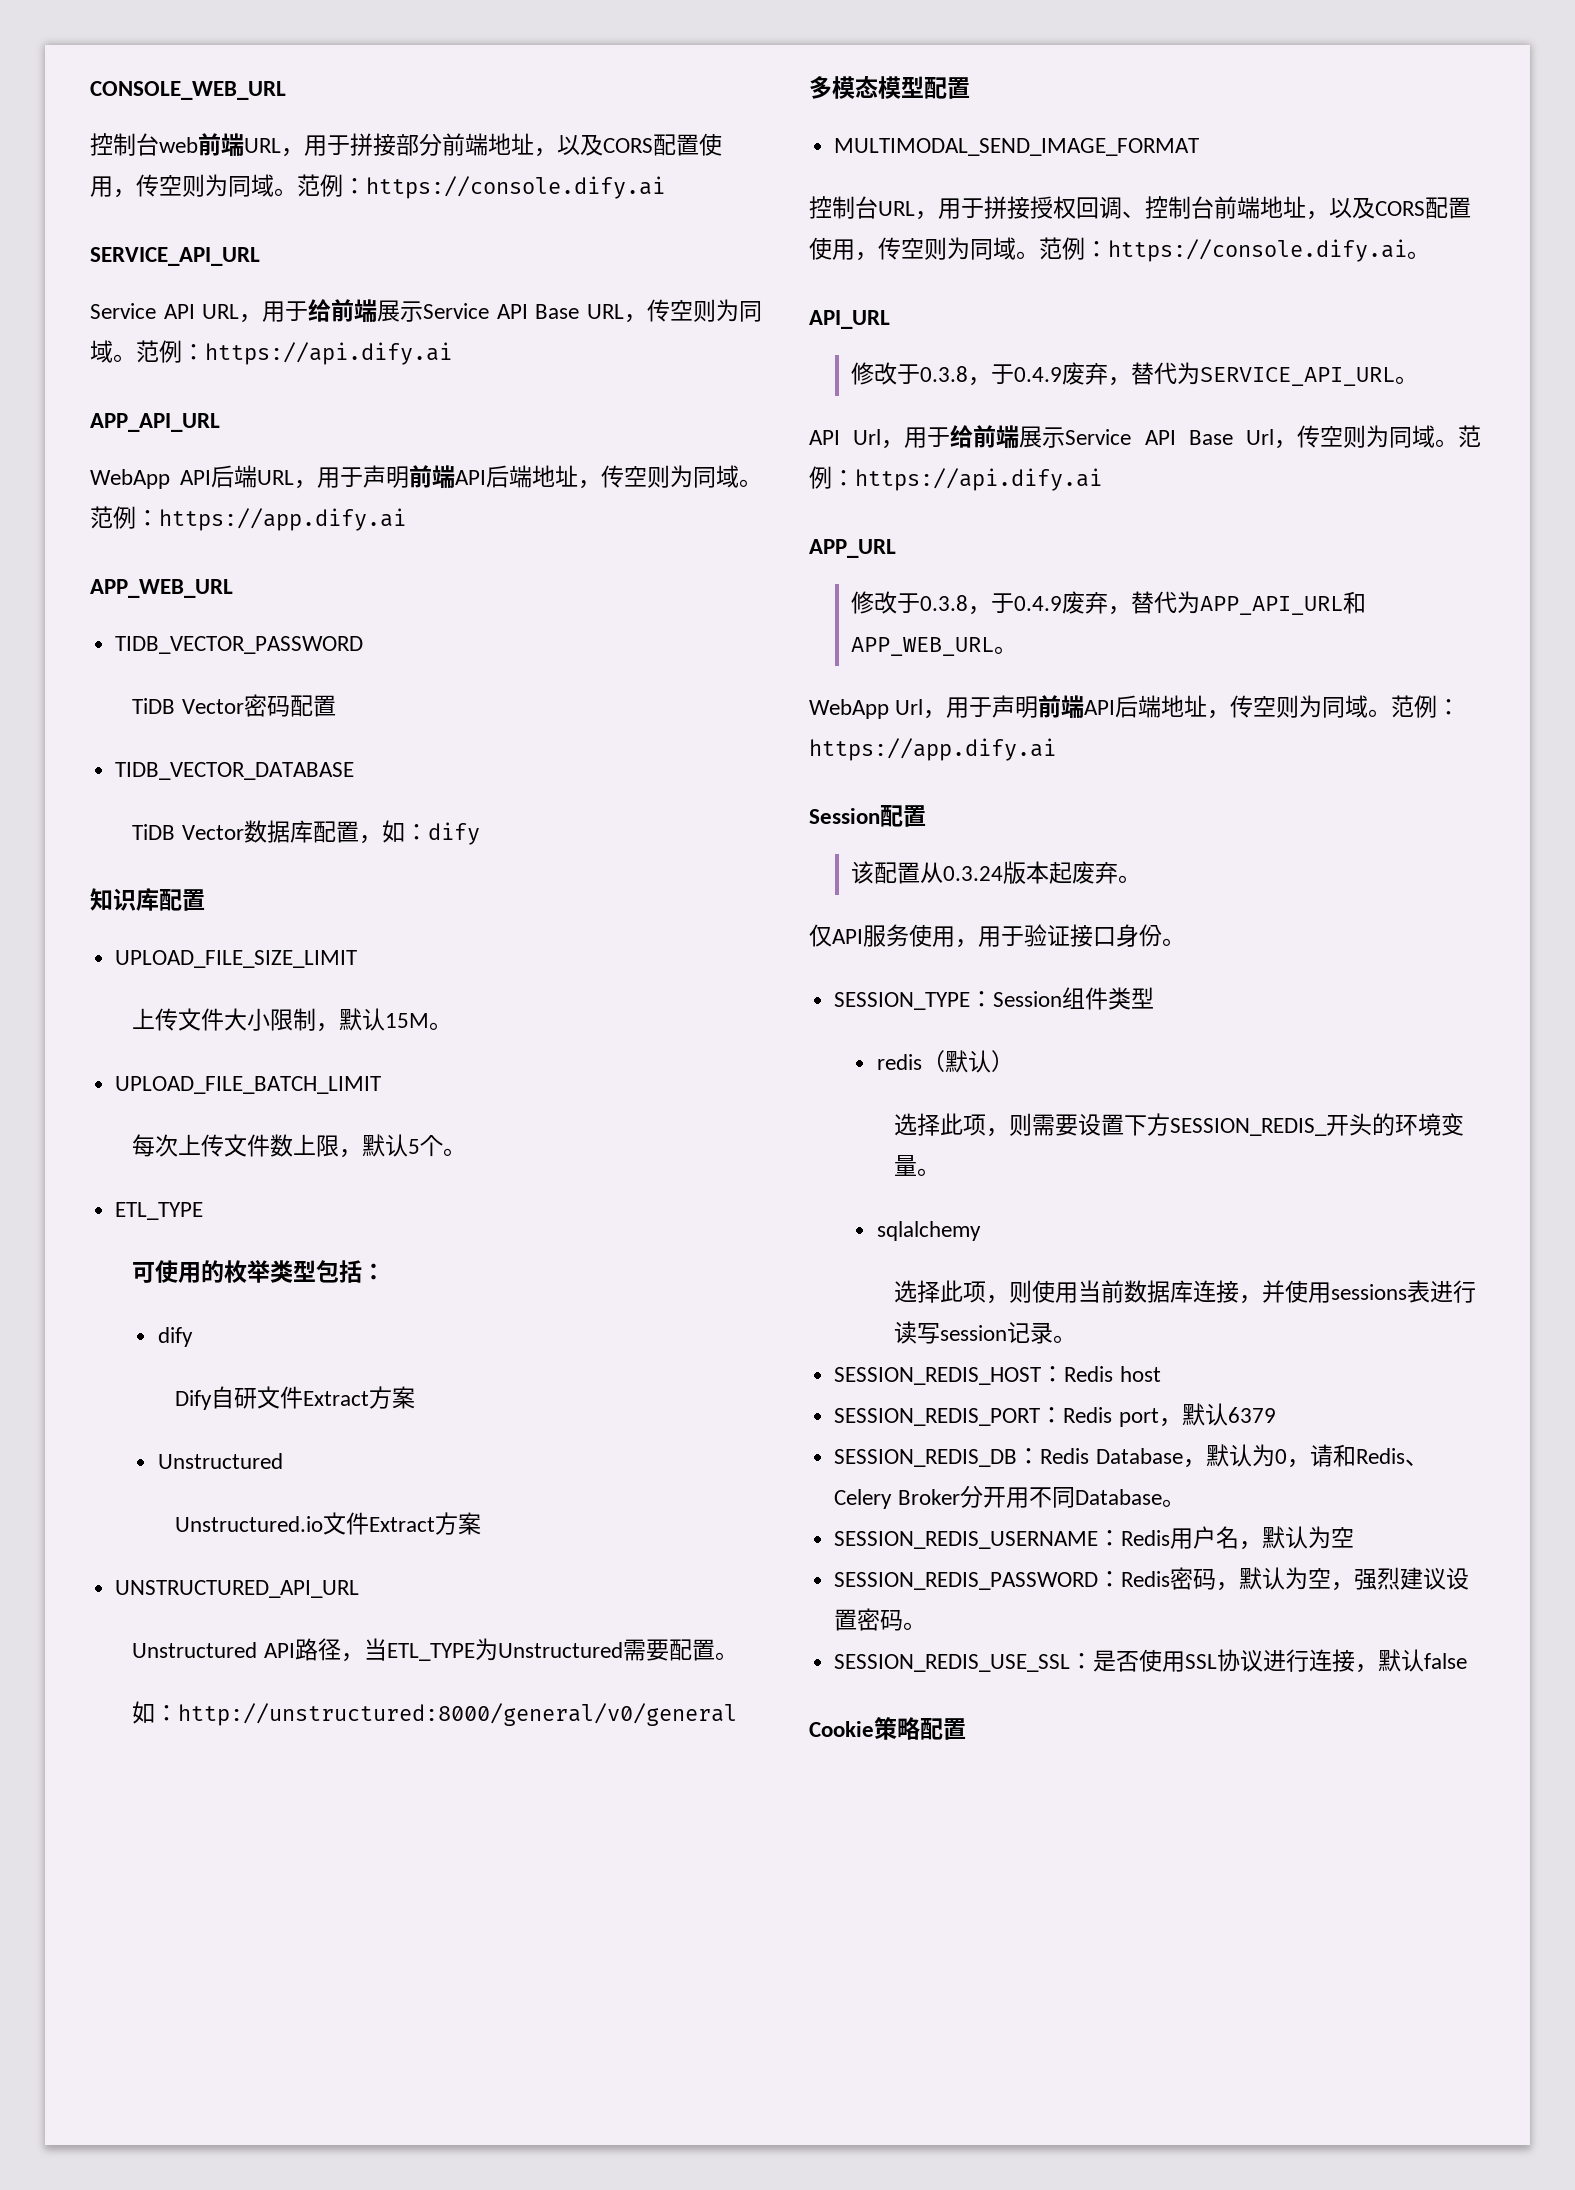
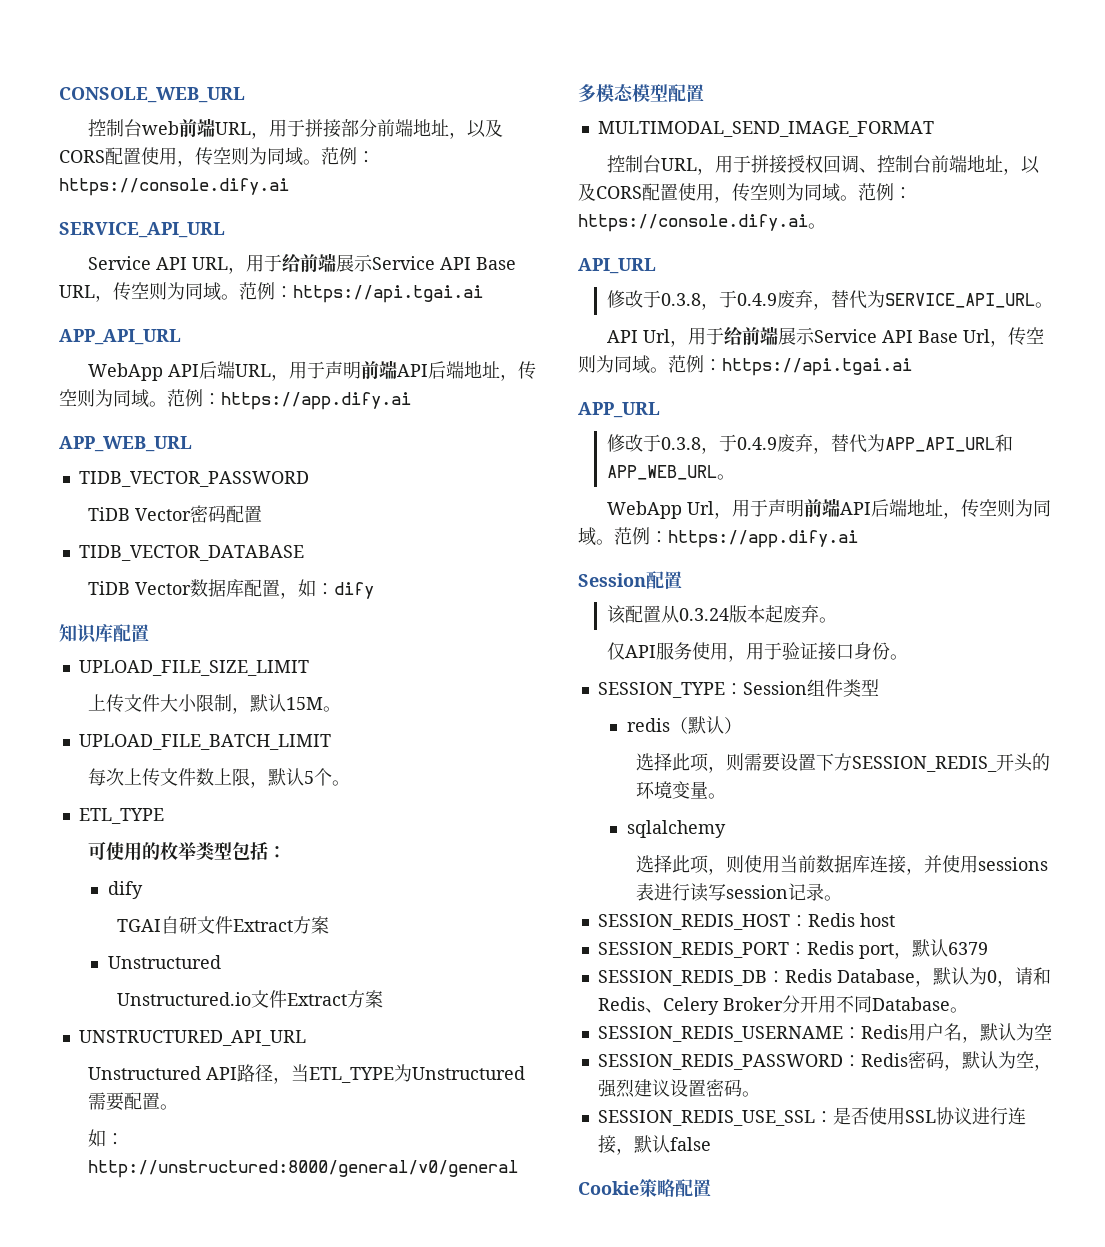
[205,342,452,365] https://api.dify.ai -> [293,285,483,303] https://api.tgai.ai
[174,1390,212,1410] Dify -> [116,919,161,932] TGAI
[855,468,1102,491] https://api.dify.ai -> [722,358,912,376] https://api.tgai.ai

